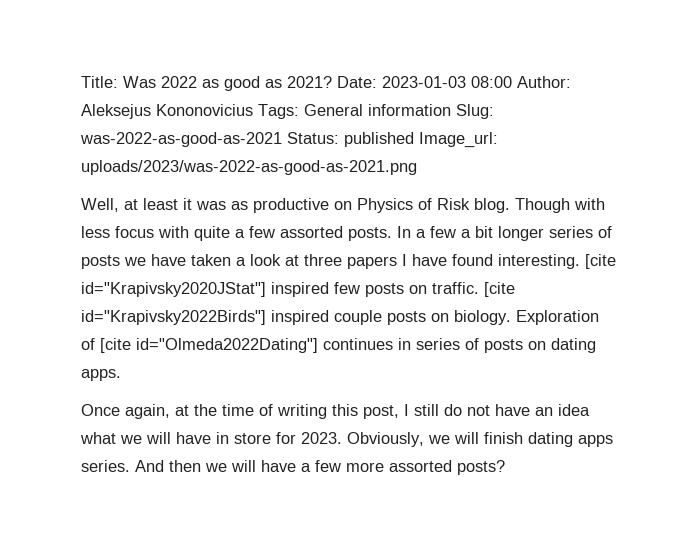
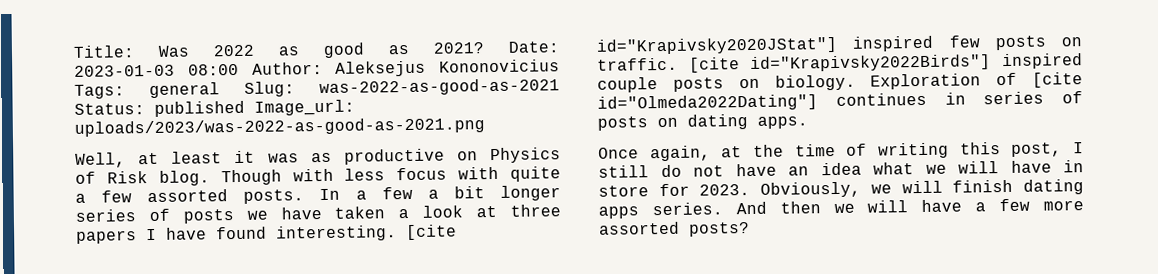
[304,104,451,116] General information -> [149,82,220,99] general

